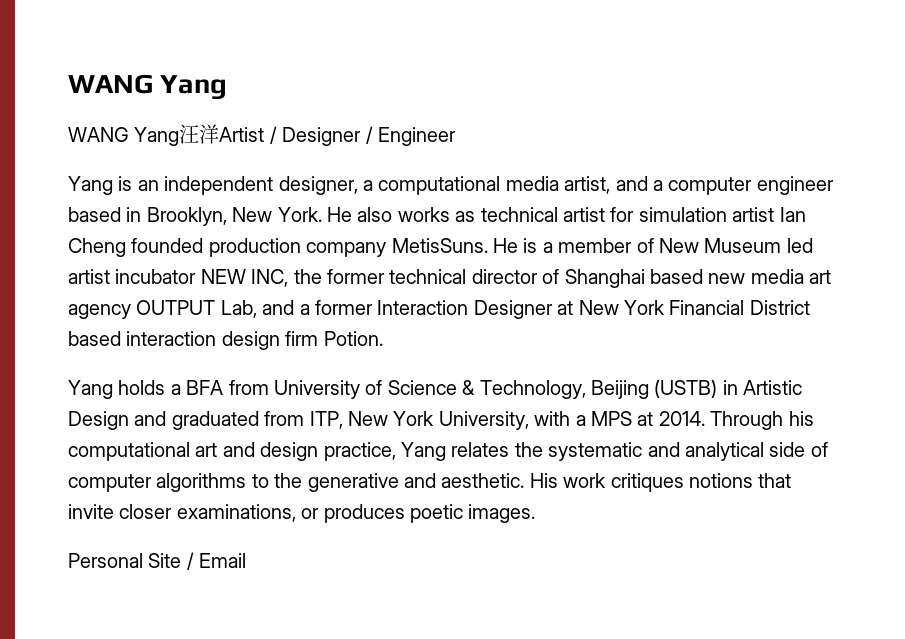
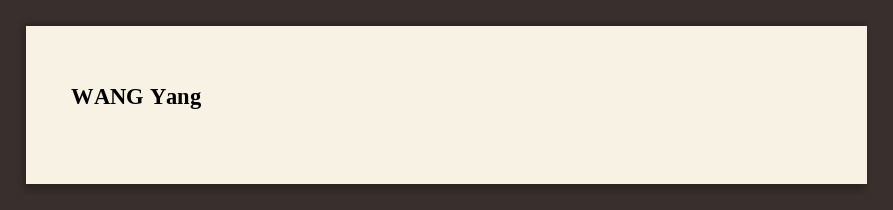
[68,74,228,100] [68,124,456,146] [68,176,834,195] [68,207,806,226] [68,238,813,257] [68,269,832,288] [68,300,810,319] [68,331,383,350] [68,379,803,399] [68,411,814,430] [68,442,828,461] [68,473,792,492] [68,504,536,523] [68,552,247,570] WANG Yang // WANG Yang汪洋Artist / Designer / Engineer // Yang is an independent designer, a computational media artist, and a computer engineer based in Brooklyn, New York. He also works as technical artist for simulation artist Ian Cheng founded production company MetisSuns. He is a member of New Museum led artist incubator NEW INC, the former technical director of Shanghai based new media art agency OUTPUT Lab, and a former Interaction Designer at New York Financial District based interaction design firm Potion. // Yang holds a BFA from University of Science & Technology, Beijing (USTB) in Artistic Design and graduated from ITP, New York University, with a MPS at 2014. Through his computational art and design practice, Yang relates the systematic and analytical side of computer algorithms to the generative and aesthetic. His work critiques notions that invite closer examinations, or produces poetic images. // Personal Site / Email -> [71,89,203,109] WANG Yang

